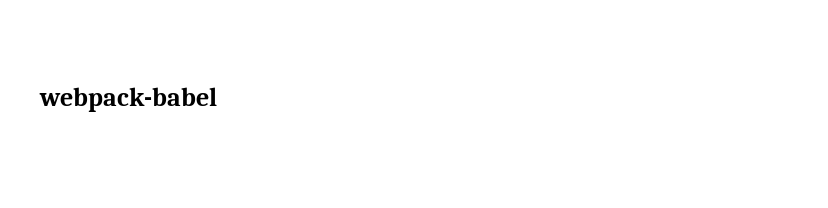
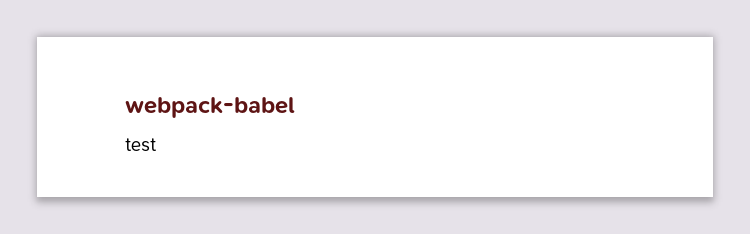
(217, 99) none -> [125,138,157,152] // test

